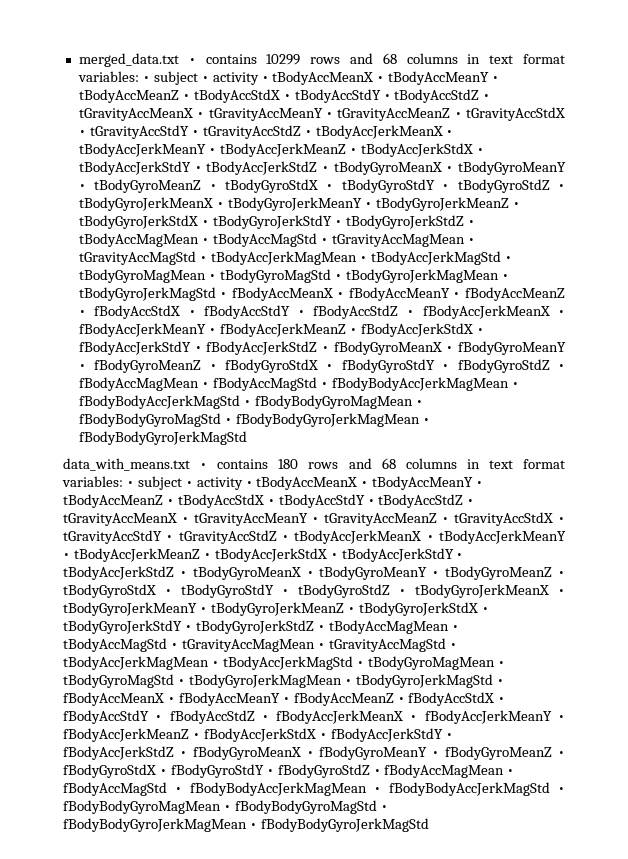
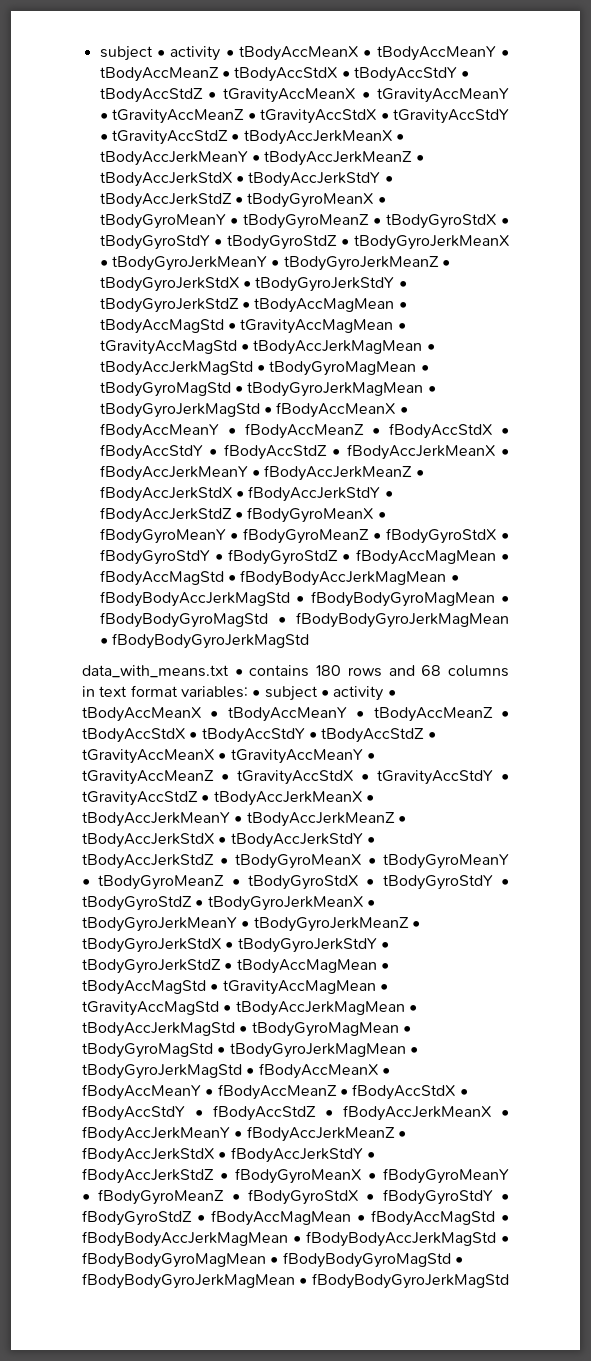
[78,53,565,67] [77,71,150,82] merged_data.txt • contains 10299 rows and 68 columns in text format variables: • -> (99, 53) none

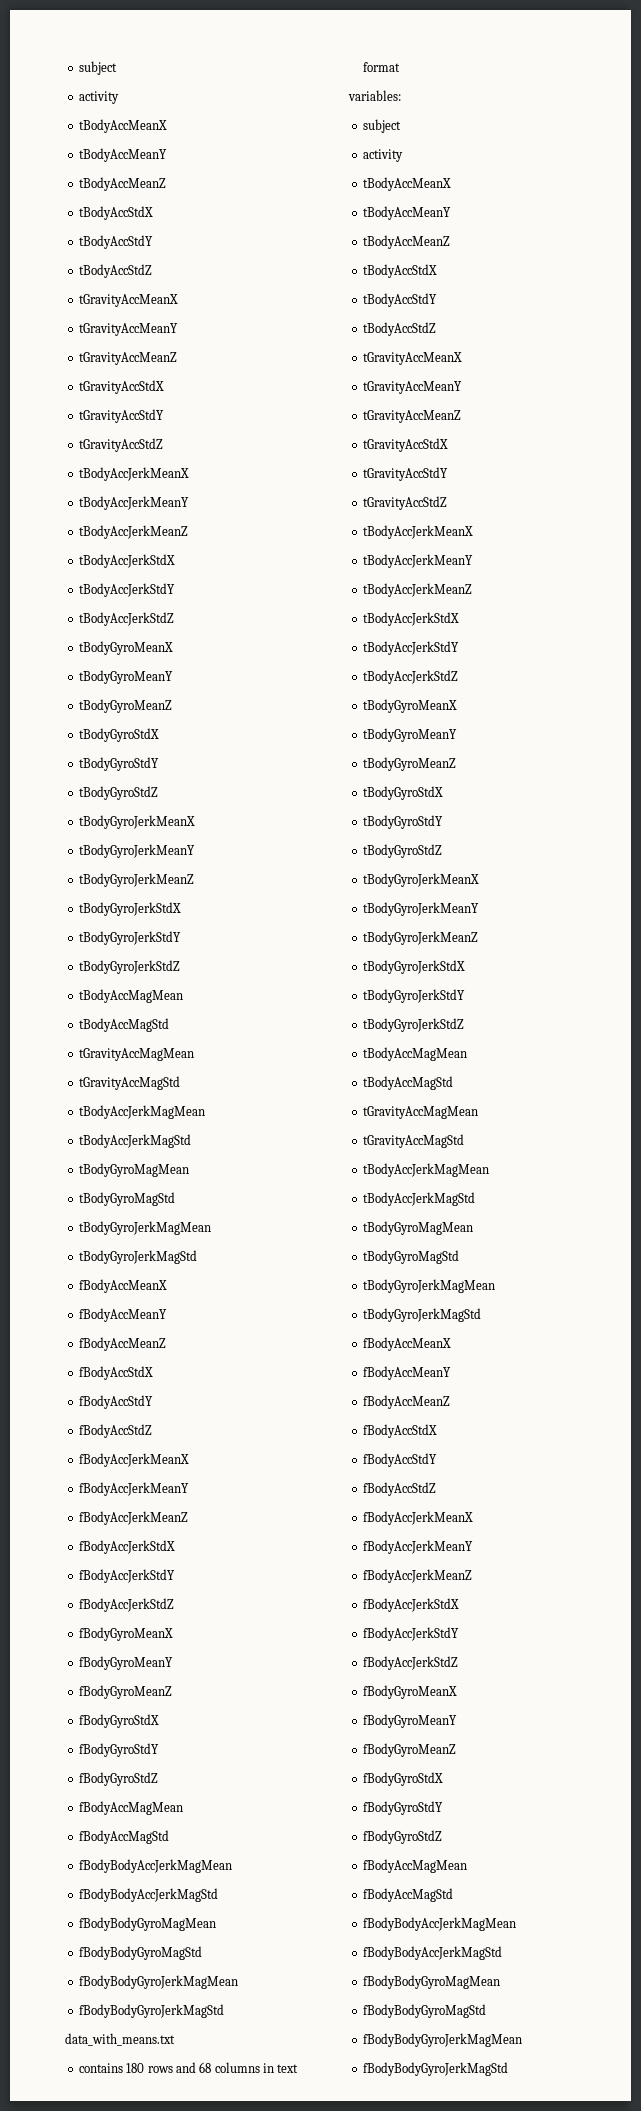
[99,46,509,61] [99,67,470,82] [99,88,509,103] [99,109,509,124] [99,130,404,145] [99,151,424,166] [99,172,393,187] [99,193,386,208] [99,214,509,229] [99,235,510,250] [99,256,450,271] [99,277,407,292] [99,298,407,313] [99,319,406,334] [99,340,435,355] [99,361,429,376] [99,382,436,397] [99,402,408,418] [99,423,509,439] [99,444,509,460] [99,465,424,481] [99,486,393,502] [99,507,386,523] [99,528,509,544] [99,549,510,565] [99,570,459,586] [99,591,509,607] [99,612,509,628] [99,638,108,645] subject • activity • tBodyAccMeanX • tBodyAccMeanY • tBodyAccMeanZ • tBodyAccStdX • tBodyAccStdY • tBodyAccStdZ • tGravityAccMeanX • tGravityAccMeanY • tGravityAccMeanZ • tGravityAccStdX • tGravityAccStdY • tGravityAccStdZ • tBodyAccJerkMeanX • tBodyAccJerkMeanY • tBodyAccJerkMeanZ • tBodyAccJerkStdX • tBodyAccJerkStdY • tBodyAccJerkStdZ • tBodyGyroMeanX • tBodyGyroMeanY • tBodyGyroMeanZ • tBodyGyroStdX • tBodyGyroStdY • tBodyGyroStdZ • tBodyGyroJerkMeanX • tBodyGyroJerkMeanY • tBodyGyroJerkMeanZ • tBodyGyroJerkStdX • tBodyGyroJerkStdY • tBodyGyroJerkStdZ • tBodyAccMagMean • tBodyAccMagStd • tGravityAccMagMean • tGravityAccMagStd • tBodyAccJerkMagMean • tBodyAccJerkMagStd • tBodyGyroMagMean • tBodyGyroMagStd • tBodyGyroJerkMagMean • tBodyGyroJerkMagStd • fBodyAccMeanX • fBodyAccMeanY • fBodyAccMeanZ • fBodyAccStdX • fBodyAccStdY • fBodyAccStdZ • fBodyAccJerkMeanX • fBodyAccJerkMeanY • fBodyAccJerkMeanZ • fBodyAccJerkStdX • fBodyAccJerkStdY • fBodyAccJerkStdZ • fBodyGyroMeanX • fBodyGyroMeanY • fBodyGyroMeanZ • fBodyGyroStdX • fBodyGyroStdY • fBodyGyroStdZ • fBodyAccMagMean • fBodyAccMagStd • fBodyBodyAccJerkMagMean • fBodyBodyAccJerkMagStd • fBodyBodyGyroMagMean • fBodyBodyGyroMagStd • fBodyBodyGyroJerkMagMean • -> [78,61,117,75] [78,91,119,104] [78,119,167,133] [78,148,167,162] [78,177,166,191] [78,206,153,220] [78,235,153,249] [78,264,152,278] [78,294,178,307] [78,323,178,336] [78,352,177,365] [78,380,164,394] [78,409,164,423] [78,438,163,452] [78,467,189,481] [78,496,189,510] [78,525,188,539] [78,554,175,568] [78,583,175,597] [78,612,174,626] [78,641,173,655] [78,670,173,684] [78,699,172,713] [78,728,159,742] [78,757,159,771] [78,786,158,800] [78,815,195,829] [78,844,195,858] [78,873,194,887] [78,902,181,916] [78,931,181,945] [78,960,180,974] [78,989,183,1003] [78,1018,169,1032] [78,1048,194,1061] [78,1076,180,1090] [78,1105,205,1119] [78,1134,191,1148] [78,1163,189,1177] [78,1192,175,1206] [78,1221,211,1235] [78,1250,197,1264] [78,1279,167,1293] [78,1308,167,1322] [78,1337,166,1351] [78,1366,153,1380] [78,1395,153,1409] [78,1424,152,1438] [78,1453,189,1467] [78,1482,189,1496] [78,1511,188,1525] [78,1540,175,1554] [78,1569,175,1583] [78,1598,174,1612] [78,1627,173,1641] [78,1656,173,1670] [78,1685,172,1699] [78,1714,159,1728] [78,1743,159,1757] [78,1772,158,1786] [78,1801,183,1815] [78,1830,169,1844] [78,1859,232,1873] [78,1888,218,1902] [78,1917,216,1931] [78,1946,202,1960] [78,1975,238,1989] subject // activity // tBodyAccMeanX // tBodyAccMeanY // tBodyAccMeanZ // tBodyAccStdX // tBodyAccStdY // tBodyAccStdZ // tGravityAccMeanX // tGravityAccMeanY // tGravityAccMeanZ // tGravityAccStdX // tGravityAccStdY // tGravityAccStdZ // tBodyAccJerkMeanX // tBodyAccJerkMeanY // tBodyAccJerkMeanZ // tBodyAccJerkStdX // tBodyAccJerkStdY // tBodyAccJerkStdZ // tBodyGyroMeanX // tBodyGyroMeanY // tBodyGyroMeanZ // tBodyGyroStdX // tBodyGyroStdY // tBodyGyroStdZ // tBodyGyroJerkMeanX // tBodyGyroJerkMeanY // tBodyGyroJerkMeanZ // tBodyGyroJerkStdX // tBodyGyroJerkStdY // tBodyGyroJerkStdZ // tBodyAccMagMean // tBodyAccMagStd // tGravityAccMagMean // tGravityAccMagStd // tBodyAccJerkMagMean // tBodyAccJerkMagStd // tBodyGyroMagMean // tBodyGyroMagStd // tBodyGyroJerkMagMean // tBodyGyroJerkMagStd // fBodyAccMeanX // fBodyAccMeanY // fBodyAccMeanZ // fBodyAccStdX // fBodyAccStdY // fBodyAccStdZ // fBodyAccJerkMeanX // fBodyAccJerkMeanY // fBodyAccJerkMeanZ // fBodyAccJerkStdX // fBodyAccJerkStdY // fBodyAccJerkStdZ // fBodyGyroMeanX // fBodyGyroMeanY // fBodyGyroMeanZ // fBodyGyroStdX // fBodyGyroStdY // fBodyGyroStdZ // fBodyAccMagMean // fBodyAccMagStd // fBodyBodyAccJerkMagMean // fBodyBodyAccJerkMagStd // fBodyBodyGyroMagMean // fBodyBodyGyroMagStd // fBodyBodyGyroJerkMagMean //
[234,669,243,676] • -> (175, 2039) //
(178, 691) none -> (400, 67) //
[252,686,396,701] [82,707,510,722] [82,728,436,743] [82,749,375,764] [82,770,509,785] [82,791,374,806] [82,812,406,827] [82,833,375,848] [82,854,509,869] [82,875,509,890] [82,896,375,911] [82,917,420,932] [82,938,389,953] [82,959,389,974] [82,980,388,995] [82,1001,417,1016] [82,1022,411,1037] [82,1043,418,1058] [82,1063,390,1079] [82,1084,468,1100] [82,1105,509,1121] [82,1126,406,1142] [82,1147,375,1163] [82,1168,509,1184] [82,1189,509,1205] [82,1210,509,1226] [82,1231,509,1247] [82,1252,463,1268] [82,1273,308,1289] • subject • activity • tBodyAccMeanX • tBodyAccMeanY • tBodyAccMeanZ • tBodyAccStdX • tBodyAccStdY • tBodyAccStdZ • tGravityAccMeanX • tGravityAccMeanY • tGravityAccMeanZ • tGravityAccStdX • tGravityAccStdY • tGravityAccStdZ • tBodyAccJerkMeanX • tBodyAccJerkMeanY • tBodyAccJerkMeanZ • tBodyAccJerkStdX • tBodyAccJerkStdY • tBodyAccJerkStdZ • tBodyGyroMeanX • tBodyGyroMeanY • tBodyGyroMeanZ • tBodyGyroStdX • tBodyGyroStdY • tBodyGyroStdZ • tBodyGyroJerkMeanX • tBodyGyroJerkMeanY • tBodyGyroJerkMeanZ • tBodyGyroJerkStdX • tBodyGyroJerkStdY • tBodyGyroJerkStdZ • tBodyAccMagMean • tBodyAccMagStd • tGravityAccMagMean • tGravityAccMagStd • tBodyAccJerkMagMean • tBodyAccJerkMagStd • tBodyGyroMagMean • tBodyGyroMagStd • tBodyGyroJerkMagMean • tBodyGyroJerkMagStd • fBodyAccMeanX • fBodyAccMeanY • fBodyAccMeanZ • fBodyAccStdX • fBodyAccStdY • fBodyAccStdZ • fBodyAccJerkMeanX • fBodyAccJerkMeanY • fBodyAccJerkMeanZ • fBodyAccJerkStdX • fBodyAccJerkStdY • fBodyAccJerkStdZ • fBodyGyroMeanX • fBodyGyroMeanY • fBodyGyroMeanZ • fBodyGyroStdX • fBodyGyroStdY • fBodyGyroStdZ • fBodyAccMagMean • fBodyAccMagStd • fBodyBodyAccJerkMagMean • fBodyBodyAccJerkMagStd • fBodyBodyGyroMagMean • fBodyBodyGyroMagStd • fBodyBodyGyroJerkMagMean • -> [362,119,401,133] [362,149,403,162] [362,177,451,191] [362,206,451,220] [362,235,450,249] [362,264,437,278] [362,293,437,307] [362,322,436,336] [362,352,462,365] [362,381,462,394] [362,410,461,423] [362,438,448,452] [362,467,448,481] [362,496,447,510] [362,525,473,539] [362,554,473,568] [362,583,472,597] [362,612,459,626] [362,641,459,655] [362,670,458,684] [362,699,457,713] [362,728,457,742] [362,757,456,771] [362,786,443,800] [362,815,443,829] [362,844,442,858] [362,873,479,887] [362,902,479,916] [362,931,478,945] [362,960,465,974] [362,989,465,1003] [362,1018,464,1032] [362,1047,467,1061] [362,1076,453,1090] [362,1106,478,1119] [362,1134,464,1148] [362,1163,489,1177] [362,1192,475,1206] [362,1221,473,1235] [362,1250,459,1264] [362,1279,495,1293] [362,1308,481,1322] [362,1337,451,1351] [362,1366,451,1380] [362,1395,450,1409] [362,1424,437,1438] [362,1453,437,1467] [362,1482,436,1496] [362,1511,473,1525] [362,1540,473,1554] [362,1569,472,1583] [362,1598,459,1612] [362,1627,459,1641] [362,1656,458,1670] [362,1685,457,1699] [362,1714,457,1728] [362,1743,456,1757] [362,1772,443,1786] [362,1801,443,1815] [362,1830,442,1844] [362,1859,467,1873] [362,1888,453,1902] [362,1917,516,1931] [362,1946,502,1960] [362,1975,500,1989] [362,2004,486,2018] [362,2033,522,2047] // subject // activity // tBodyAccMeanX // tBodyAccMeanY // tBodyAccMeanZ // tBodyAccStdX // tBodyAccStdY // tBodyAccStdZ // tGravityAccMeanX // tGravityAccMeanY // tGravityAccMeanZ // tGravityAccStdX // tGravityAccStdY // tGravityAccStdZ // tBodyAccJerkMeanX // tBodyAccJerkMeanY // tBodyAccJerkMeanZ // tBodyAccJerkStdX // tBodyAccJerkStdY // tBodyAccJerkStdZ // tBodyGyroMeanX // tBodyGyroMeanY // tBodyGyroMeanZ // tBodyGyroStdX // tBodyGyroStdY // tBodyGyroStdZ // tBodyGyroJerkMeanX // tBodyGyroJerkMeanY // tBodyGyroJerkMeanZ // tBodyGyroJerkStdX // tBodyGyroJerkStdY // tBodyGyroJerkStdZ // tBodyAccMagMean // tBodyAccMagStd // tGravityAccMagMean // tGravityAccMagStd // tBodyAccJerkMagMean // tBodyAccJerkMagStd // tBodyGyroMagMean // tBodyGyroMagStd // tBodyGyroJerkMagMean // tBodyGyroJerkMagStd // fBodyAccMeanX // fBodyAccMeanY // fBodyAccMeanZ // fBodyAccStdX // fBodyAccStdY // fBodyAccStdZ // fBodyAccJerkMeanX // fBodyAccJerkMeanY // fBodyAccJerkMeanZ // fBodyAccJerkStdX // fBodyAccJerkStdY // fBodyAccJerkStdZ // fBodyGyroMeanX // fBodyGyroMeanY // fBodyGyroMeanZ // fBodyGyroStdX // fBodyGyroStdY // fBodyGyroStdZ // fBodyAccMagMean // fBodyAccMagStd // fBodyBodyAccJerkMagMean // fBodyBodyAccJerkMagStd // fBodyBodyGyroMagMean // fBodyBodyGyroMagStd // fBodyBodyGyroJerkMagMean //

